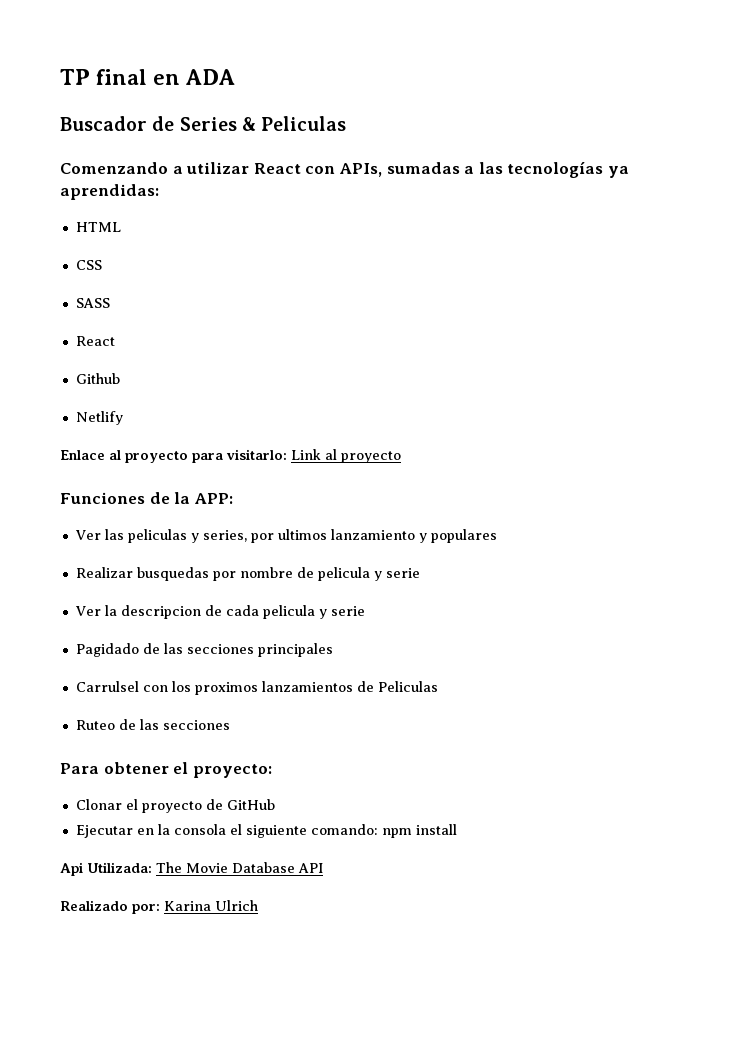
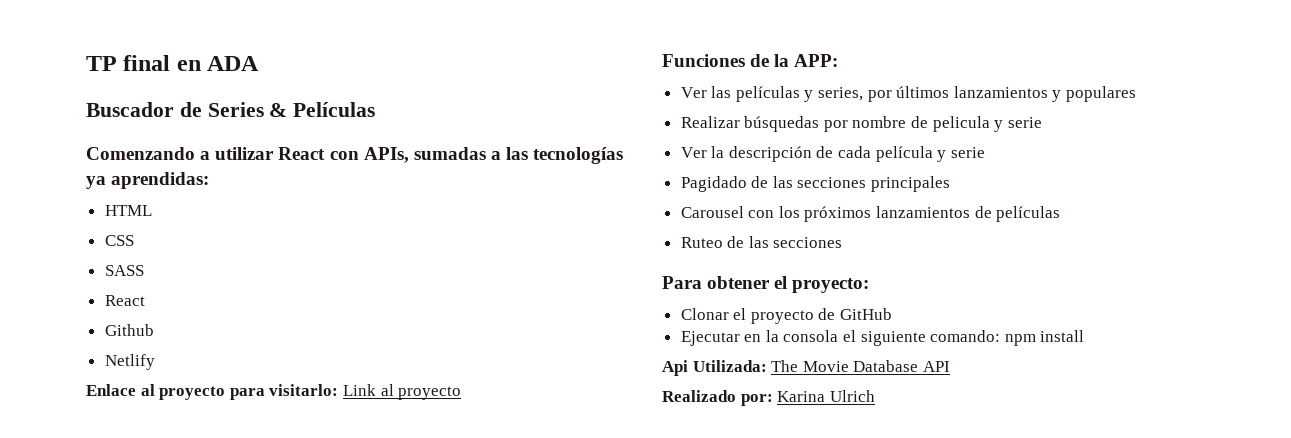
[261,116,347,131] Peliculas -> [293,102,376,117] Películas
[127,529,187,543] peliculas -> [735,86,800,102] películas
[277,529,415,540] ultimos lanzamiento -> [896,86,1048,98] últimos lanzamientos
[136,567,209,581] busquedas -> [744,116,820,132] búsquedas
[120,605,201,619] descripcion -> [728,146,812,162] descripción
[262,605,315,619] pelicula -> [875,146,933,162] película
[75,681,139,692] Carrulsel -> [680,206,744,218] Carousel
[194,682,258,695] proximos -> [804,206,872,222] próximos
[377,681,438,692] Peliculas -> [996,206,1061,222] películas

